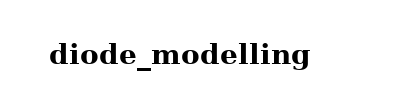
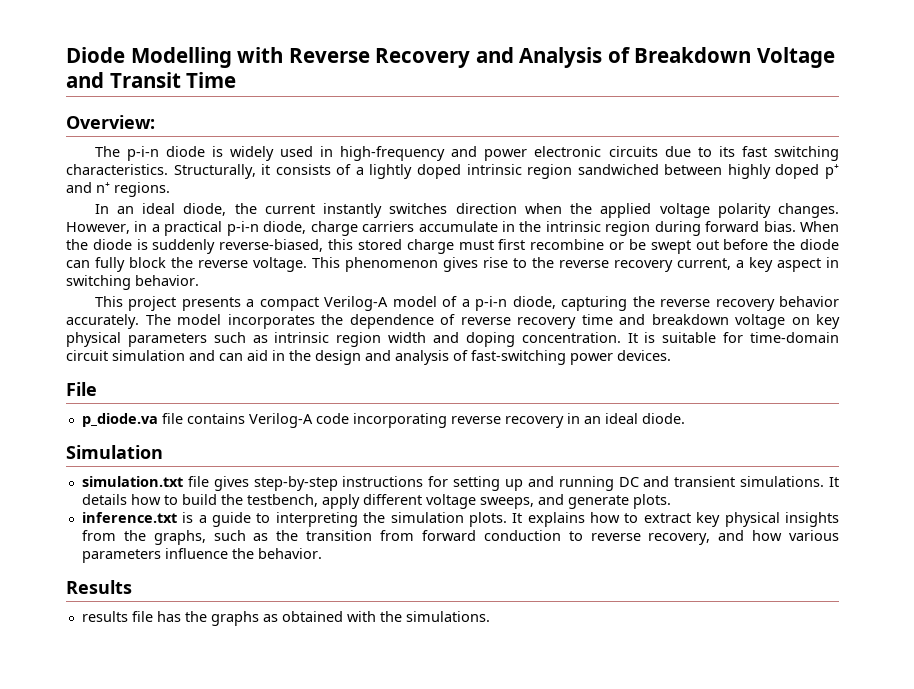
[49,43,311,71] diode_modelling -> [66,47,835,68] [66,72,237,88] [66,115,155,129] [94,146,840,161] [66,164,839,179] [66,182,170,197] [94,203,839,218] [66,221,839,236] [66,239,840,254] [66,257,839,272] [66,275,199,290] [94,296,840,311] [66,314,840,329] [66,332,839,347] [66,350,671,365] [66,382,97,396] [81,413,685,428] [66,445,163,459] [81,476,839,491] [81,494,671,509] [81,512,839,527] [81,530,840,545] [81,548,322,563] [66,580,132,594] [81,611,490,626] Diode Modelling with Reverse Recovery and Analysis of Breakdown Voltage and Transit Time // Overview: // The p-i-n diode is widely used in high-frequency and power electronic circuits due to its fast switching characteristics. Structurally, it consists of a lightly doped intrinsic region sandwiched between highly doped p⁺ and n⁺ regions. // In an ideal diode, the current instantly switches direction when the applied voltage polarity changes. However, in a practical p-i-n diode, charge carriers accumulate in the intrinsic region during forward bias. When the diode is suddenly reverse-biased, this stored charge must first recombine or be swept out before the diode can fully block the reverse voltage. This phenomenon gives rise to the reverse recovery current, a key aspect in switching behavior. // This project presents a compact Verilog-A model of a p-i-n diode, capturing the reverse recovery behavior accurately. The model incorporates the dependence of reverse recovery time and breakdown voltage on key physical parameters such as intrinsic region width and doping concentration. It is suitable for time-domain circuit simulation and can aid in the design and analysis of fast-switching power devices. // File // p_diode.va file contains Verilog-A code incorporating reverse recovery in an ideal diode. // Simulation // simulation.txt file gives step-by-step instructions for setting up and running DC and transient simulations. It details how to build the testbench, apply different voltage sweeps, and generate plots. // inference.txt is a guide to interpreting the simulation plots. It explains how to extract key physical insights from the graphs, such as the transition from forward conduction to reverse recovery, and how various parameters influence the behavior. // Results // results file has the graphs as obtained with the simulations.

